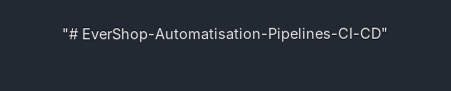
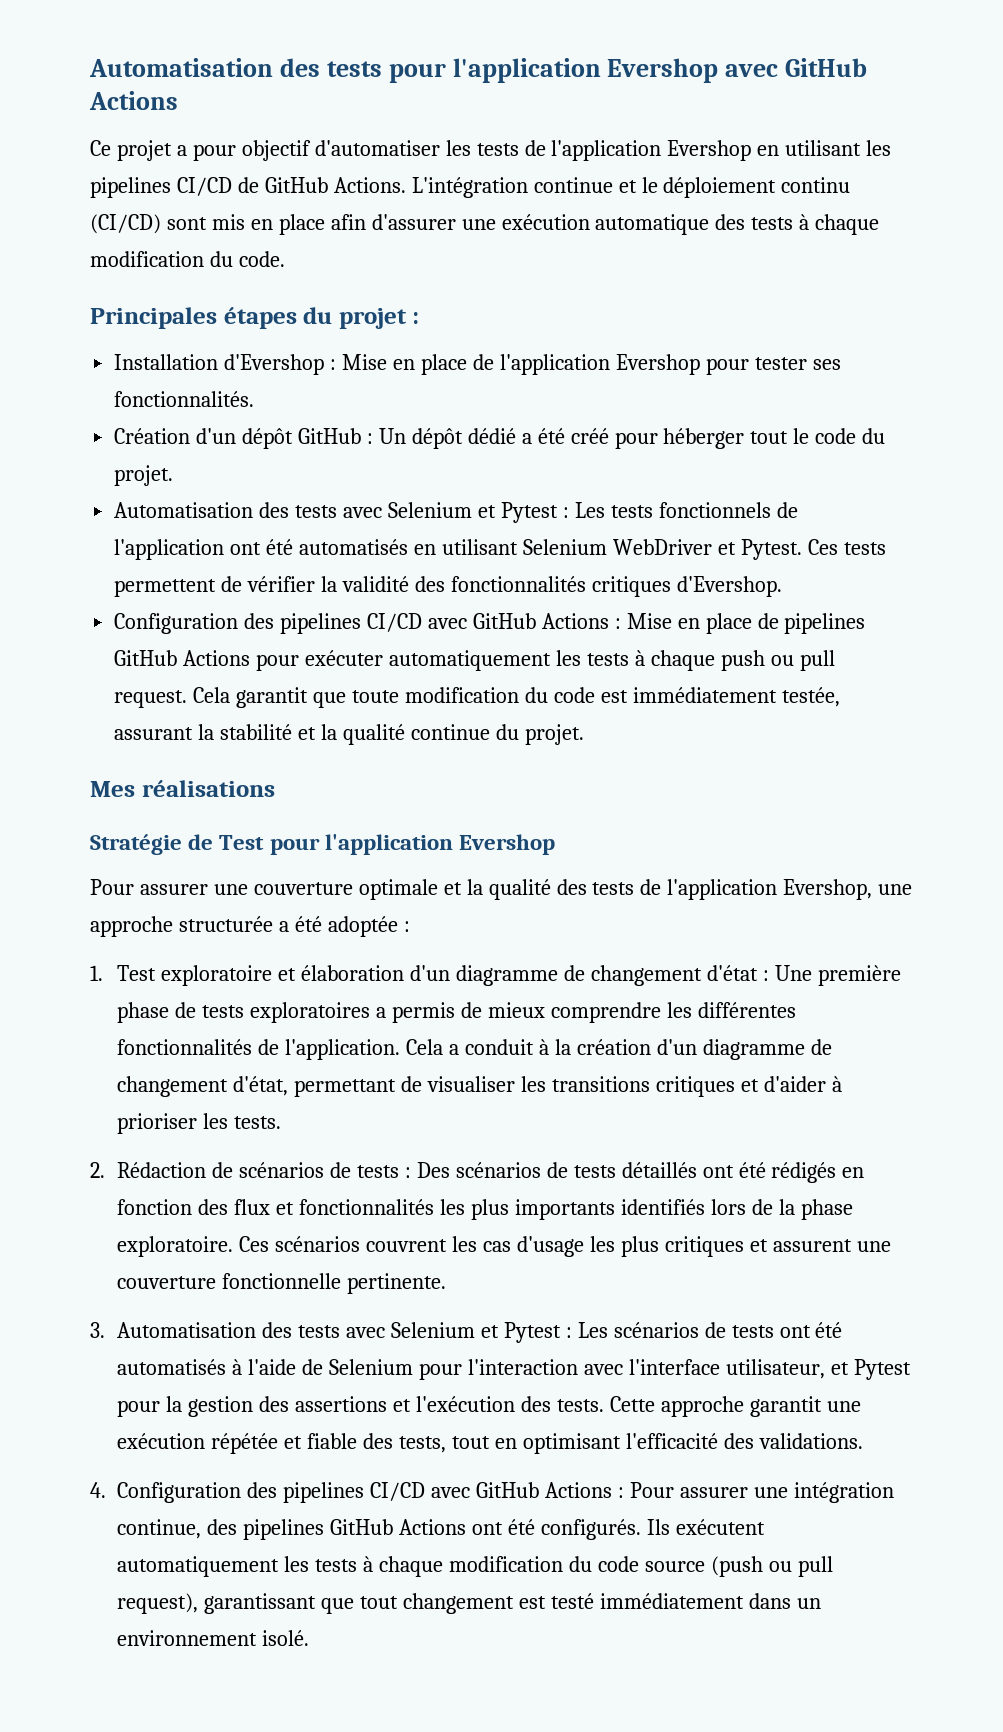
[61,27,388,43] "# EverShop-Automatisation-Pipelines-CI-CD" -> [89,58,868,83] [89,91,178,110] [90,140,892,161] [90,177,851,198] [90,214,880,235] [90,251,285,267] [90,307,420,329] [114,354,841,375] [114,391,255,407] [114,428,886,449] [114,465,174,486] [114,502,798,523] [114,539,886,560] [114,576,782,597] [114,613,866,634] [114,650,835,671] [114,687,840,708] [114,724,584,745] [90,780,275,797] [90,834,556,855] [90,879,913,900] [90,916,410,937] [90,965,901,986] [117,1002,796,1023] [117,1039,832,1060] [117,1076,842,1097] [117,1113,282,1134] [90,1162,865,1183] [117,1199,853,1220] [117,1236,891,1257] [117,1273,447,1294] [90,1322,843,1343] [117,1359,911,1380] [117,1396,861,1417] [117,1433,863,1454] [90,1482,894,1503] [117,1519,765,1540] [117,1556,833,1577] [117,1593,821,1614] [117,1630,310,1646] Automatisation des tests pour l'application Evershop avec GitHub Actions // Ce projet a pour objectif d'automatiser les tests de l'application Evershop en utilisant les pipelines CI/CD de GitHub Actions. L'intégration continue et le déploiement continu (CI/CD) sont mis en place afin d'assurer une exécution automatique des tests à chaque modification du code. // Principales étapes du projet : // Installation d'Evershop : Mise en place de l'application Evershop pour tester ses fonctionnalités. // Création d'un dépôt GitHub : Un dépôt dédié a été créé pour héberger tout le code du projet. // Automatisation des tests avec Selenium et Pytest : Les tests fonctionnels de l'application ont été automatisés en utilisant Selenium WebDriver et Pytest. Ces tests permettent de vérifier la validité des fonctionnalités critiques d'Evershop. // Configuration des pipelines CI/CD avec GitHub Actions : Mise en place de pipelines GitHub Actions pour exécuter automatiquement les tests à chaque push ou pull request. Cela garantit que toute modification du code est immédiatement testée, assurant la stabilité et la qualité continue du projet. // Mes réalisations // Stratégie de Test pour l'application Evershop // Pour assurer une couverture optimale et la qualité des tests de l'application Evershop, une approche structurée a été adoptée : // 1. Test exploratoire et élaboration d'un diagramme de changement d'état : Une première phase de tests exploratoires a permis de mieux comprendre les différentes fonctionnalités de l'application. Cela a conduit à la création d'un diagramme de changement d'état, permettant de visualiser les transitions critiques et d'aider à prioriser les tests. // 2. Rédaction de scénarios de tests : Des scénarios de tests détaillés ont été rédigés en fonction des flux et fonctionnalités les plus importants identifiés lors de la phase exploratoire. Ces scénarios couvrent les cas d'usage les plus critiques et assurent une couverture fonctionnelle pertinente. // 3. Automatisation des tests avec Selenium et Pytest : Les scénarios de tests ont été automatisés à l'aide de Selenium pour l'interaction avec l'interface utilisateur, et Pytest pour la gestion des assertions et l'exécution des tests. Cette approche garantit une exécution répétée et fiable des tests, tout en optimisant l'efficacité des validations. // 4. Configuration des pipelines CI/CD avec GitHub Actions : Pour assurer une intégration continue, des pipelines GitHub Actions ont été configurés. Ils exécutent automatiquement les tests à chaque modification du code source (push ou pull request), garantissant que tout changement est testé immédiatement dans un environnement isolé.

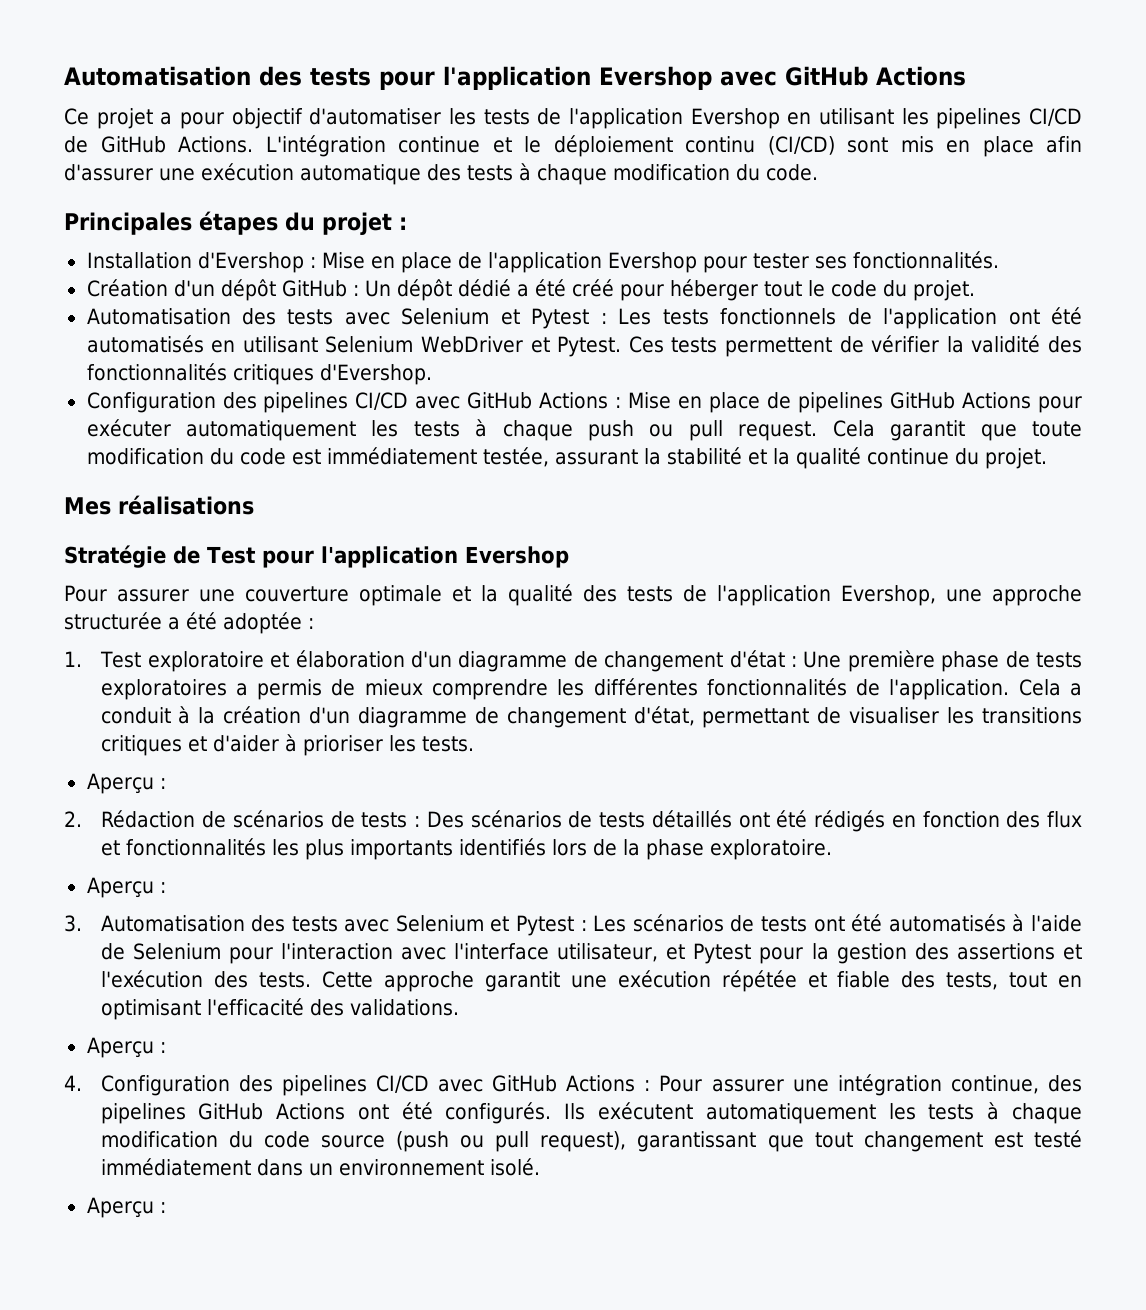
(282, 1122) none -> [86,773,166,794] // Aperçu :
[239,1236,891,1257] [117,1273,447,1294] Ces scénarios couvrent les cas d'usage les plus critiques et assurent une couverture fonctionnelle pertinente. -> [86,877,166,898] // Aperçu :
(863, 1441) none -> [86,1037,166,1058] // Aperçu :
(310, 1638) none -> [86,1197,166,1218] // Aperçu :

